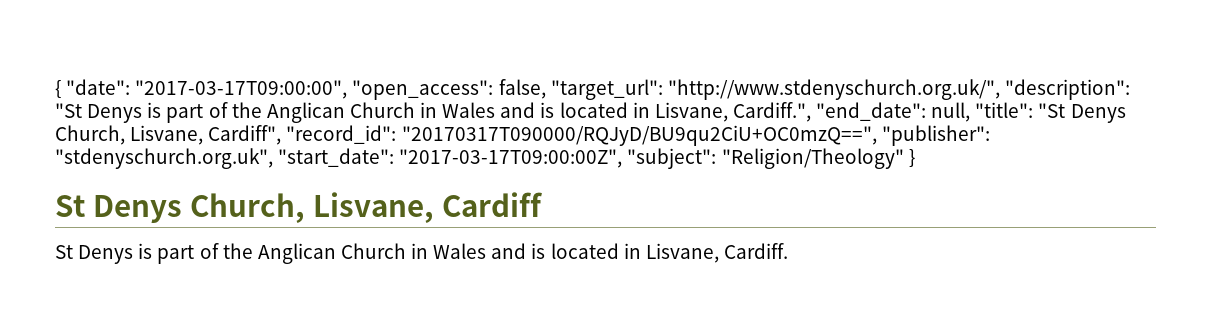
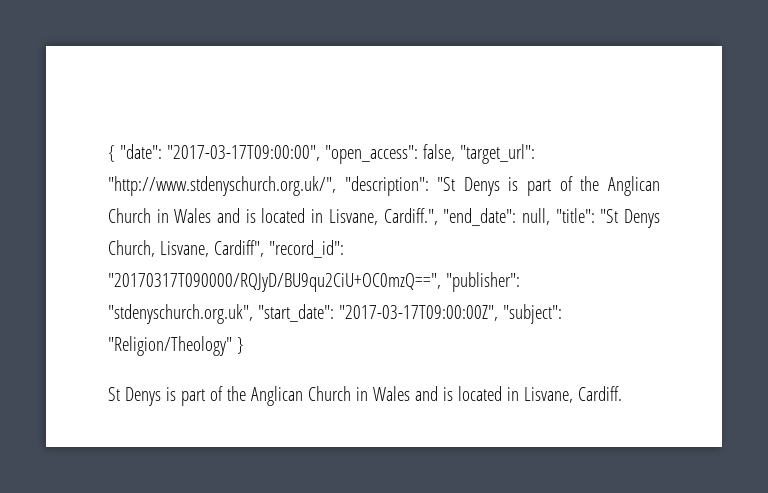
[55,192,542,223] // St Denys Church, Lisvane, Cardiff -> (245, 345) none

